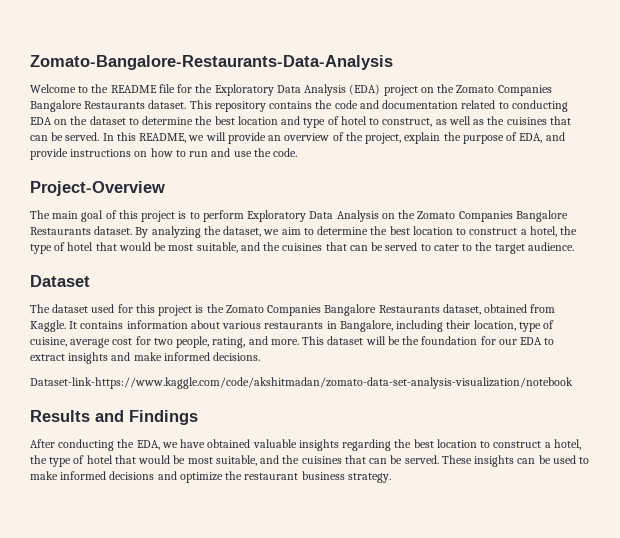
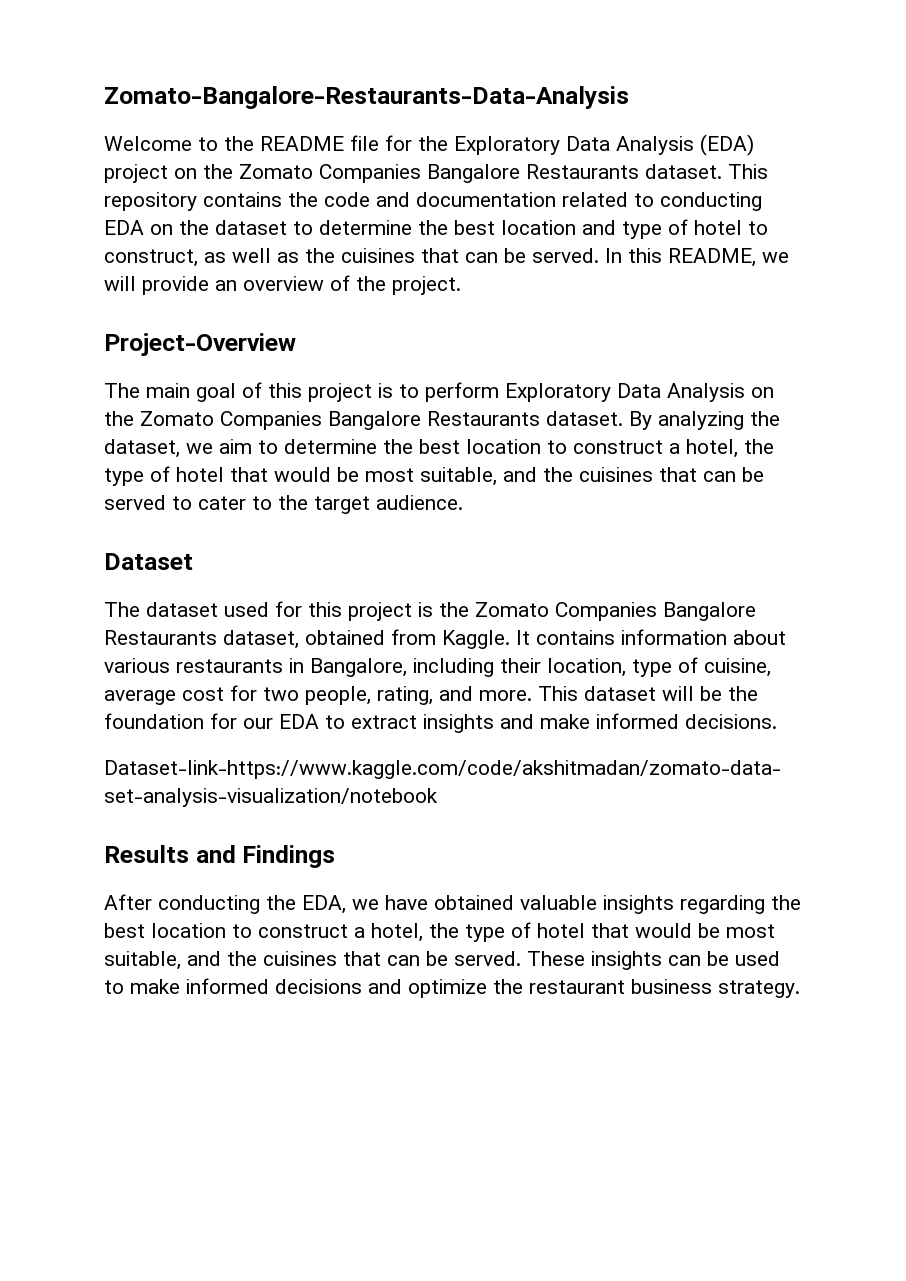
[365,132,565,144] [30,148,298,160] project, explain the purpose of EDA, and provide instructions on how to run and use the code. -> [392,276,461,295] project.

